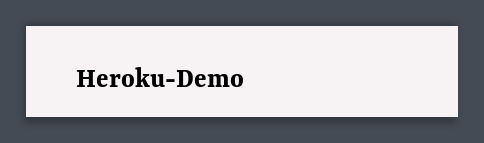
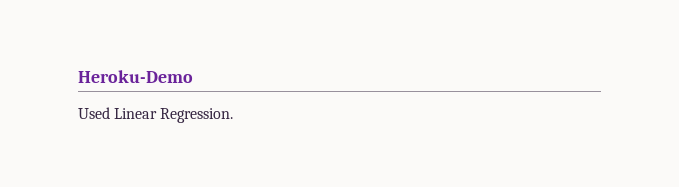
(244, 77) none -> [78,107,234,123] // Used Linear Regression.

